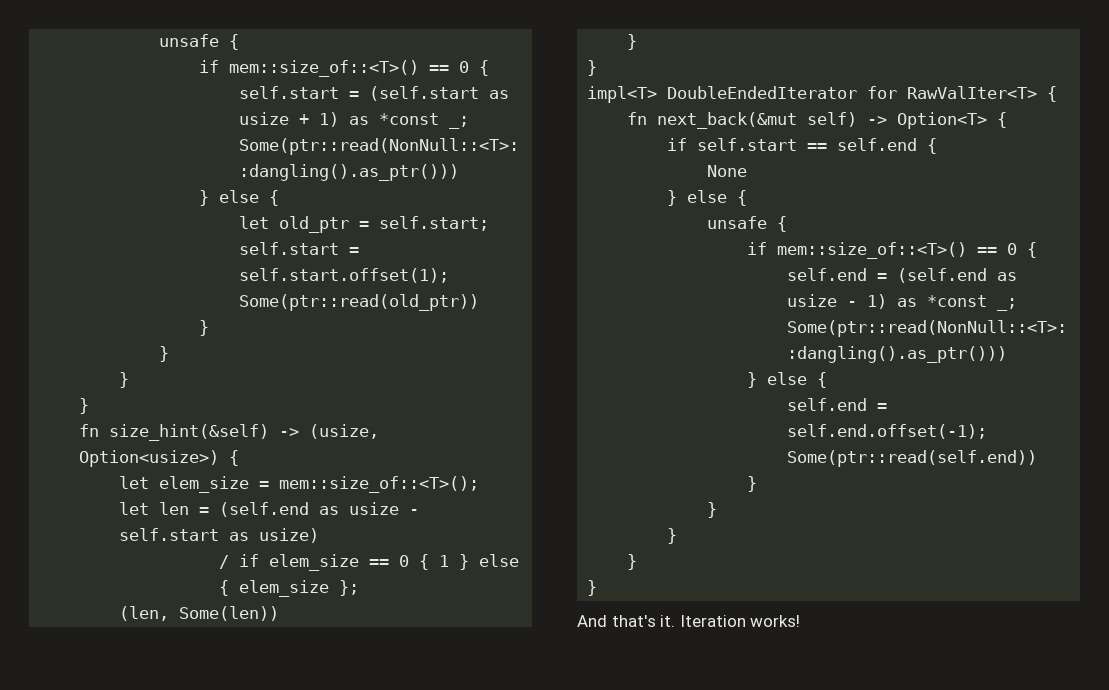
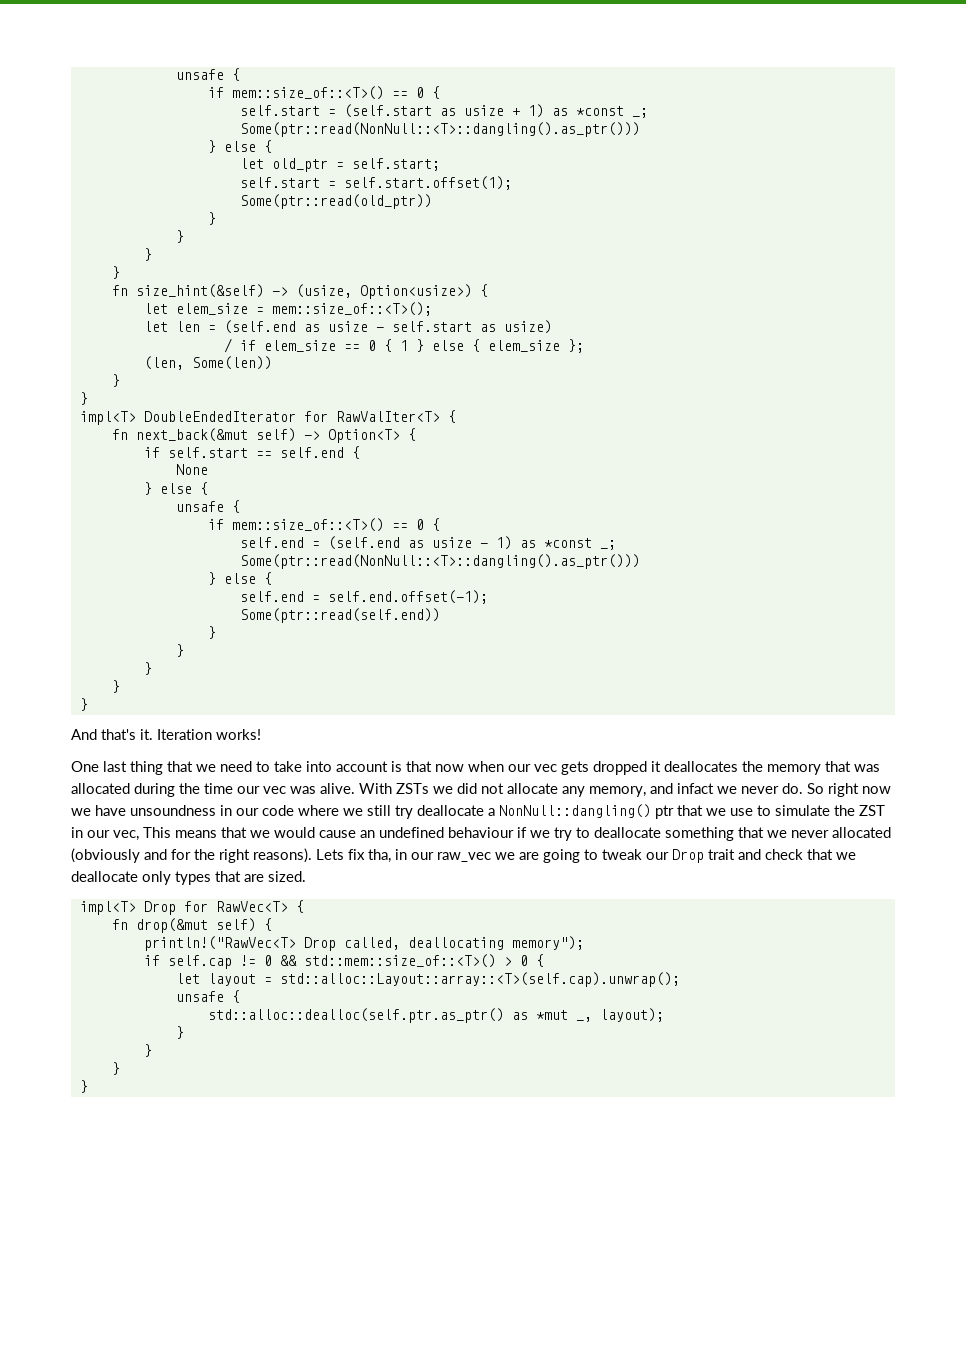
(801, 621) none -> [71,761,880,775] [71,783,891,797] [71,804,885,819] [71,827,891,841] [71,848,856,863] [71,871,306,885] [79,900,304,915] [111,918,272,933] [143,936,584,951] [143,954,544,969] [175,972,680,987] [175,990,240,1003] [207,1008,664,1023] [175,1026,184,1039] [143,1044,152,1057] [111,1062,120,1075] [79,1080,88,1093] // One last thing that we need to take into account is that now when our vec gets dropped it deallocates the memory that was allocated during the time our vec was alive. With ZSTs we did not allocate any memory, and infact we never do. So right now we have unsoundness in our code where we still try deallocate a NonNull::dangling() ptr that we use to simulate the ZST in our vec, This means that we would cause an undefined behaviour if we try to deallocate something that we never allocated (obviously and for the right reasons). Lets fix tha, in our raw_vec we are going to tweak our Drop trait and check that we deallocate only types that are sized. // impl<T> Drop for RawVec<T> { // fn drop(&mut self) { // println!("RawVec<T> Drop called, deallocating memory"); // if self.cap != 0 && std::mem::size_of::<T>() > 0 { // let layout = std::alloc::Layout::array::<T>(self.cap).unwrap(); // unsafe { // std::alloc::dealloc(self.ptr.as_ptr() as *mut _, layout); // } // } // } // }

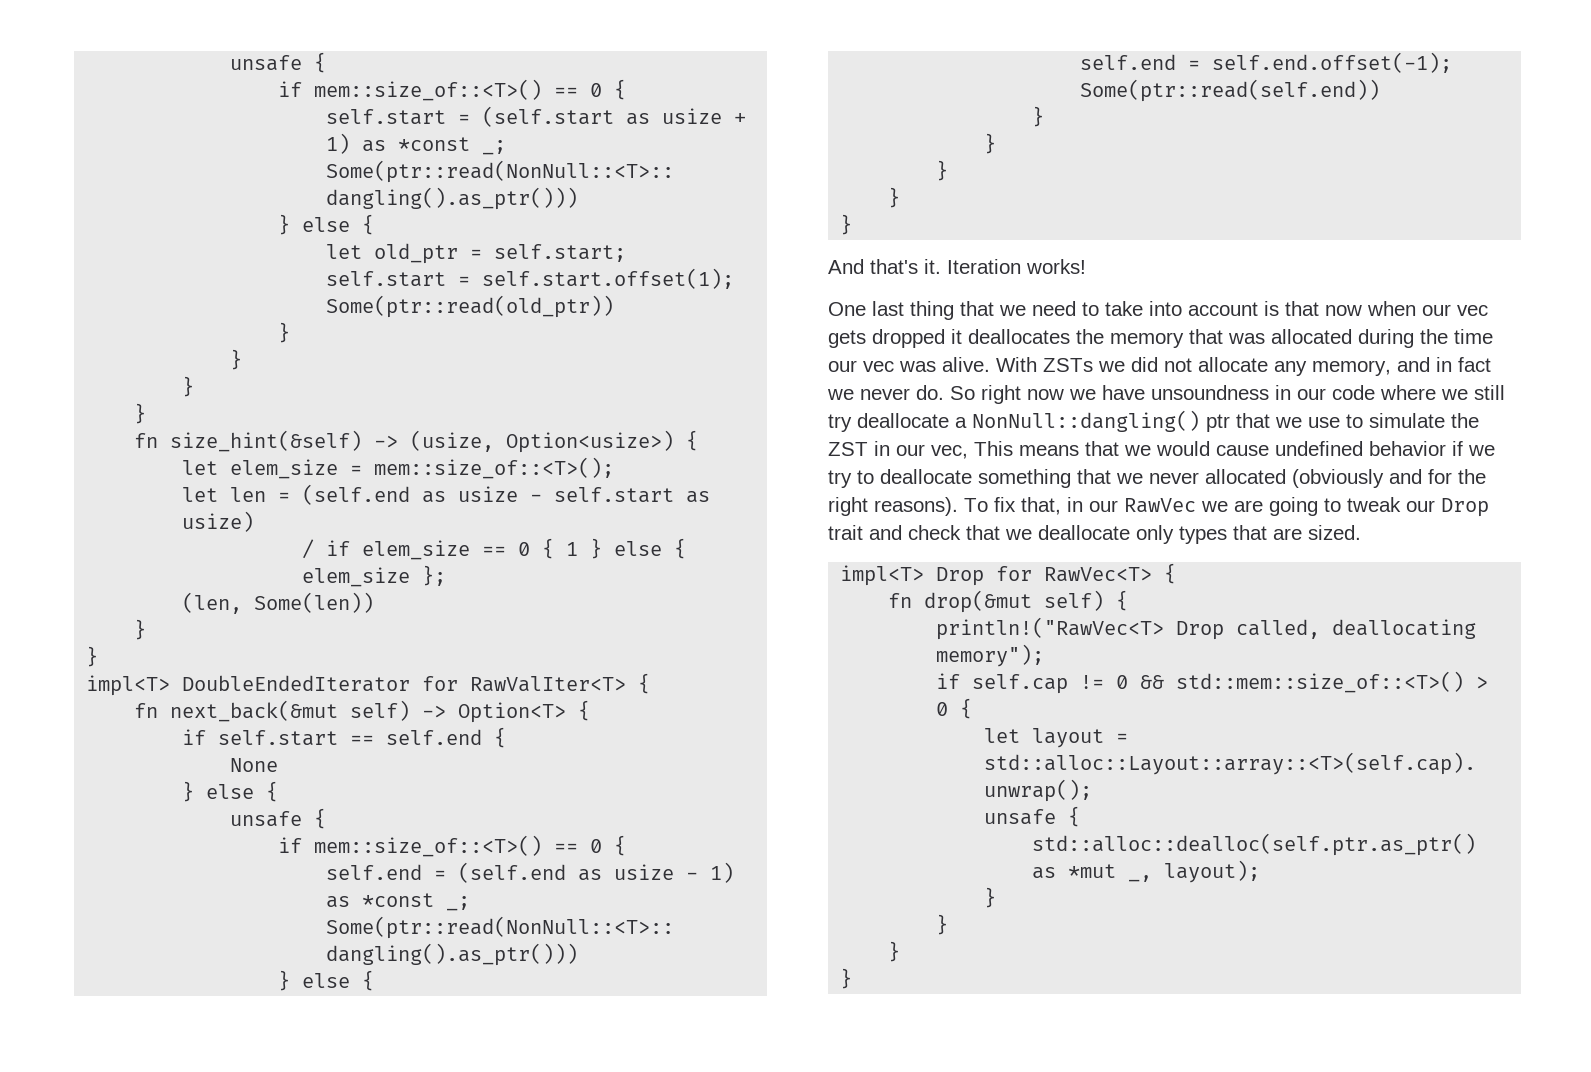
[677,783,714,794] infact -> [1436,357,1491,372] in fact
[360,827,514,838] an undefined behaviour -> [1275,441,1446,456] undefined behavior
[316,849,491,863] Lets fix tha, in our raw_vec -> [964,497,1196,515] To fix that, in our RawVec

